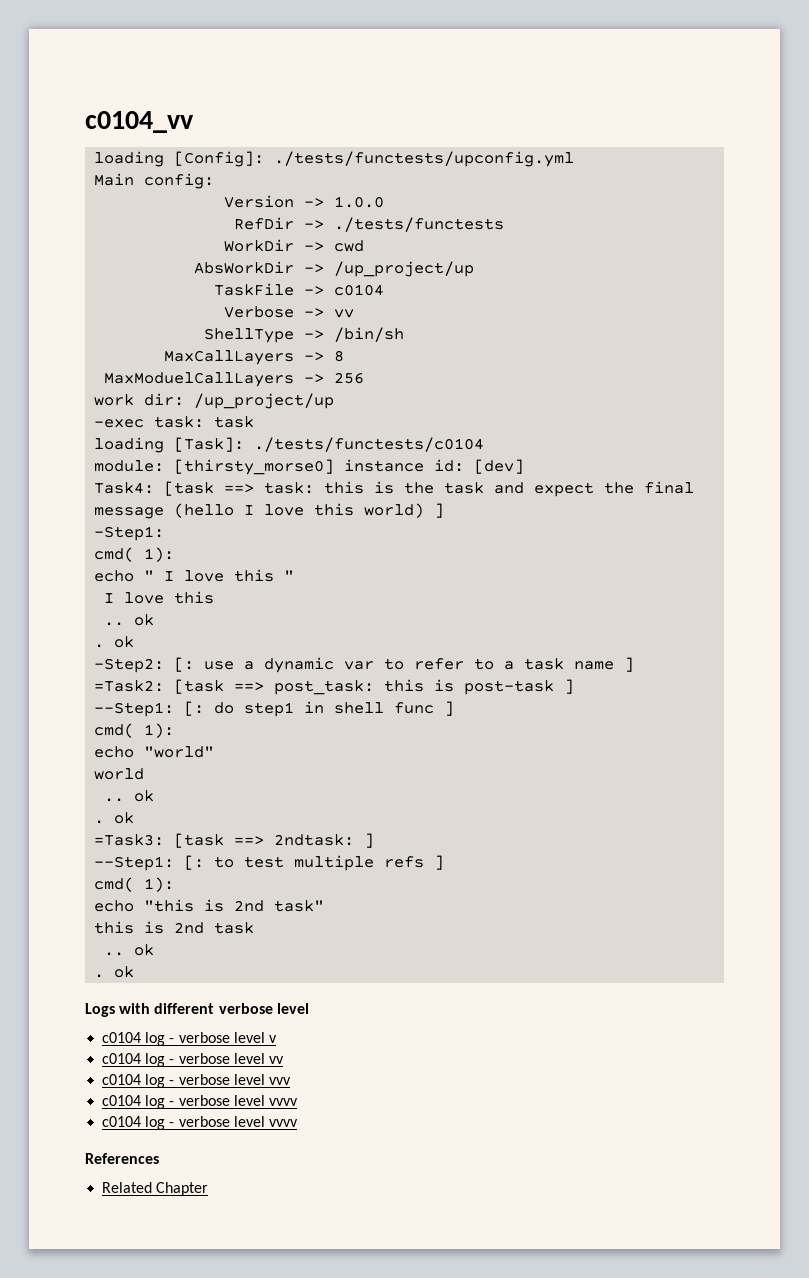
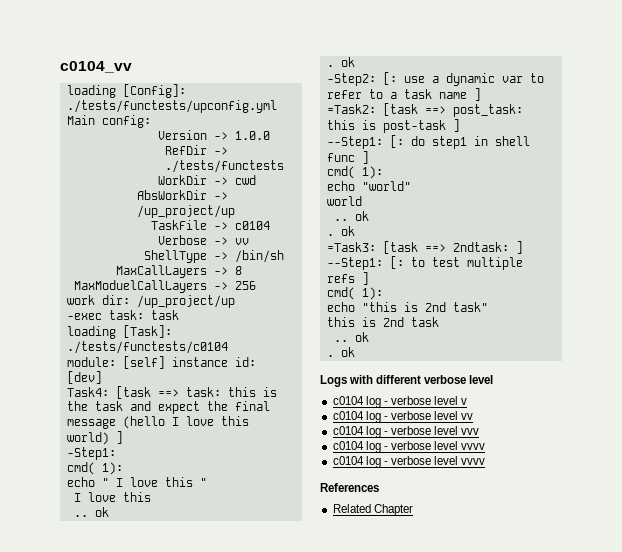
[174,459,335,475] [thirsty_morse0] -> [122,356,165,369] [self]

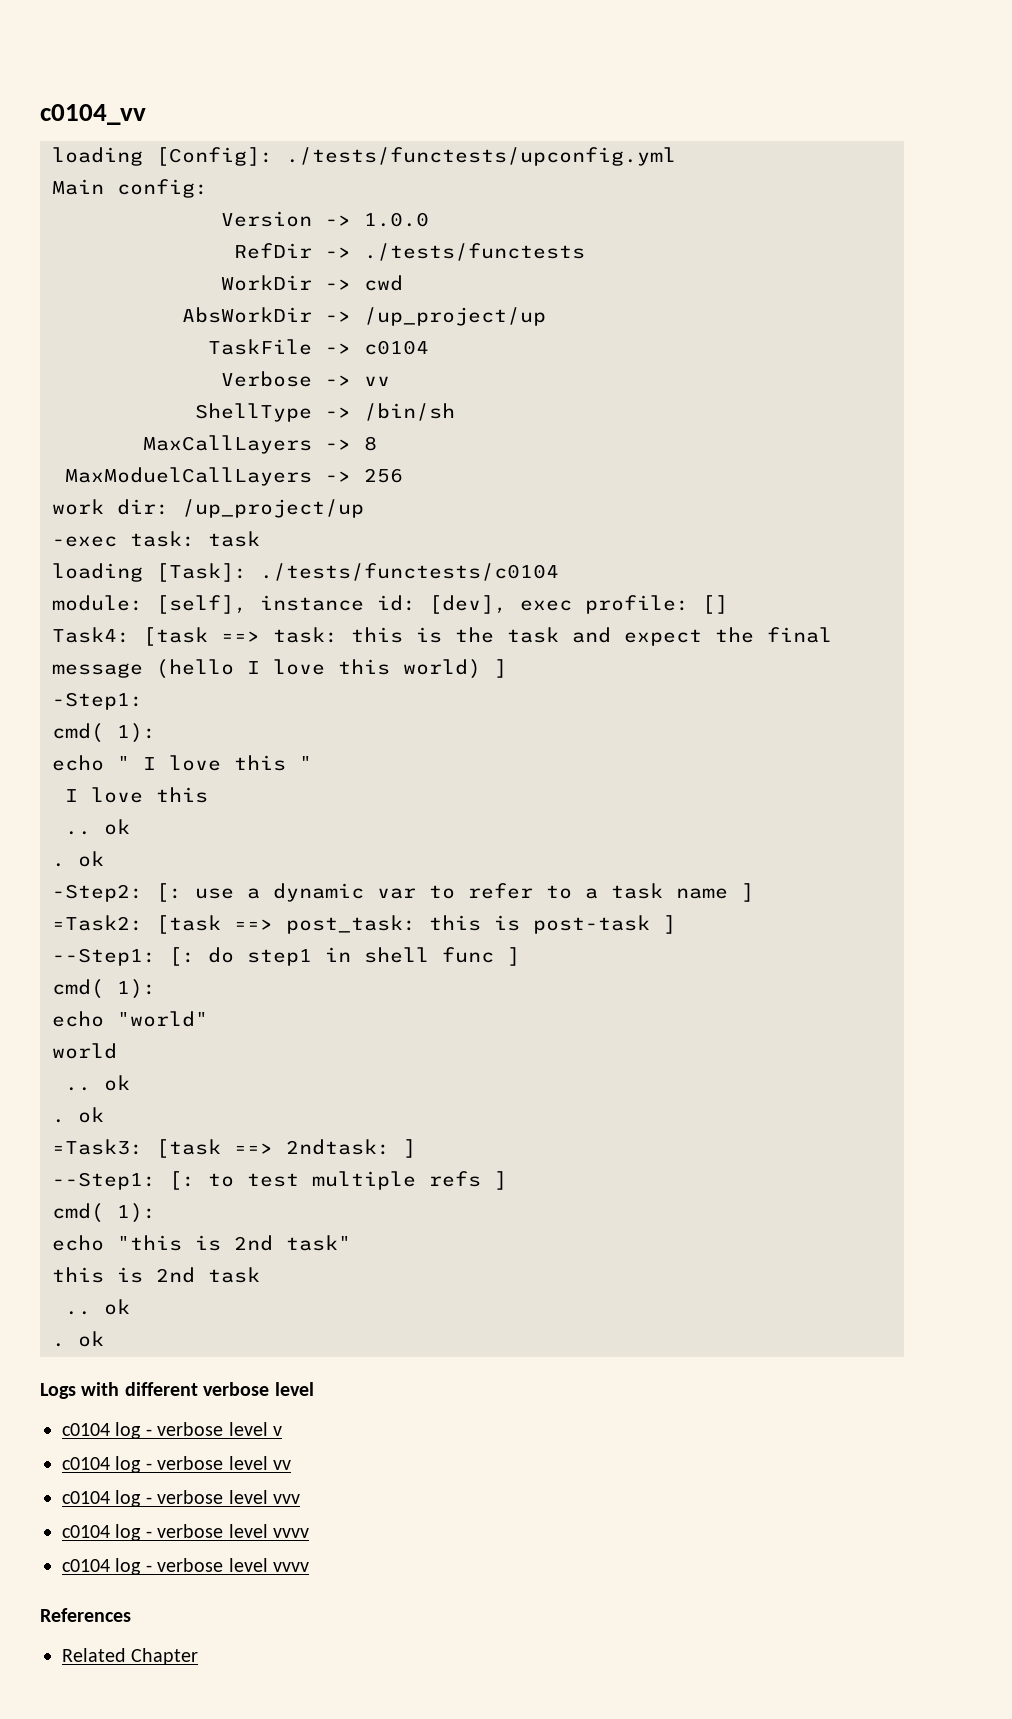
[122,356,165,369] [self] -> [156,595,247,614] [self],
[66,371,102,384] [dev] -> [429,595,728,614] [dev], exec profile: []

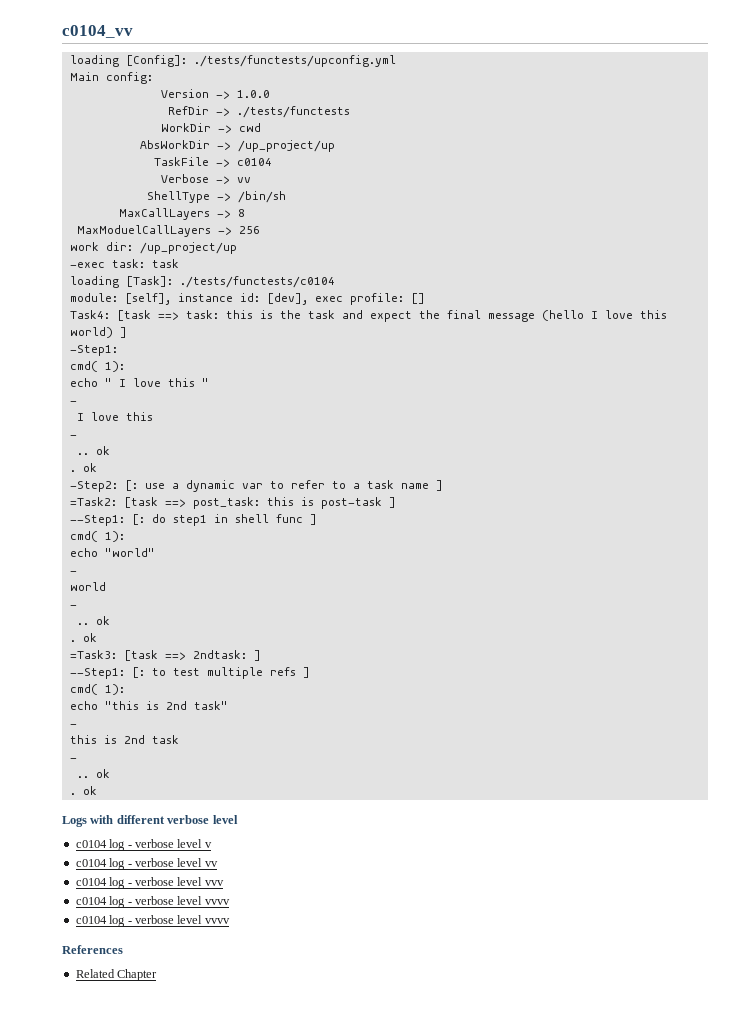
[65,787,208,803] // I love this -> [69,401,77,404] [76,412,153,421] [69,435,77,438] // - // I love this // -
(208, 1019) none -> [69,571,77,574] // -
(117, 1051) none -> [69,605,77,608] // -
(351, 1243) none -> [69,724,77,727] // -
(260, 1275) none -> [69,758,77,761] // -

